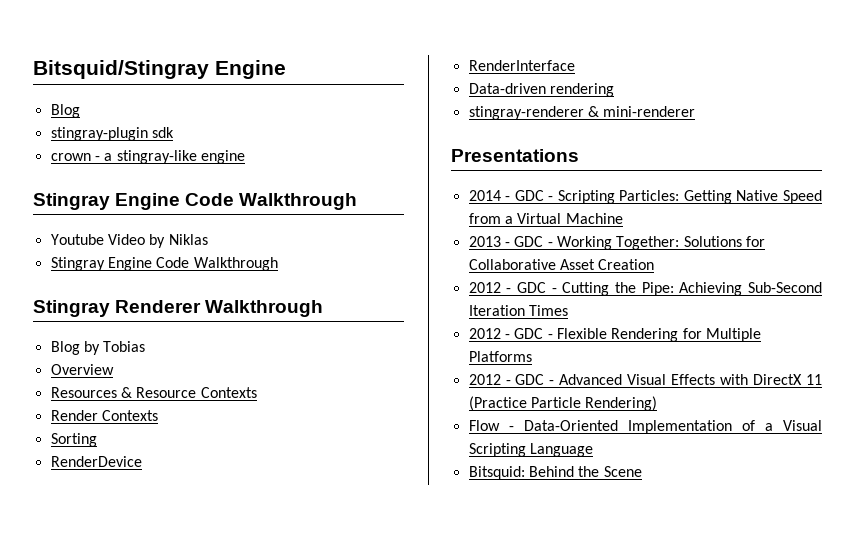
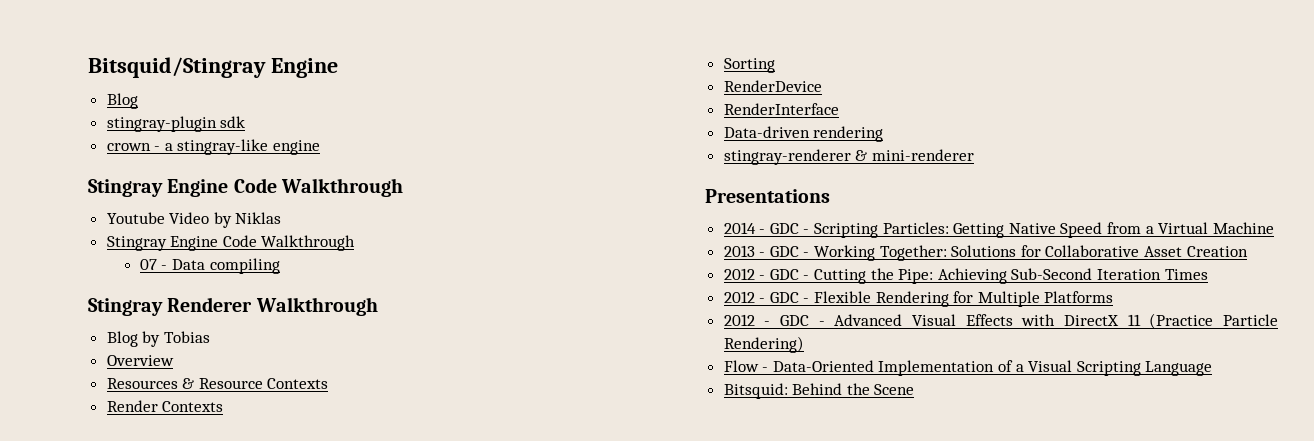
(278, 264) none -> [139,258,280,274] // 07 - Data compiling

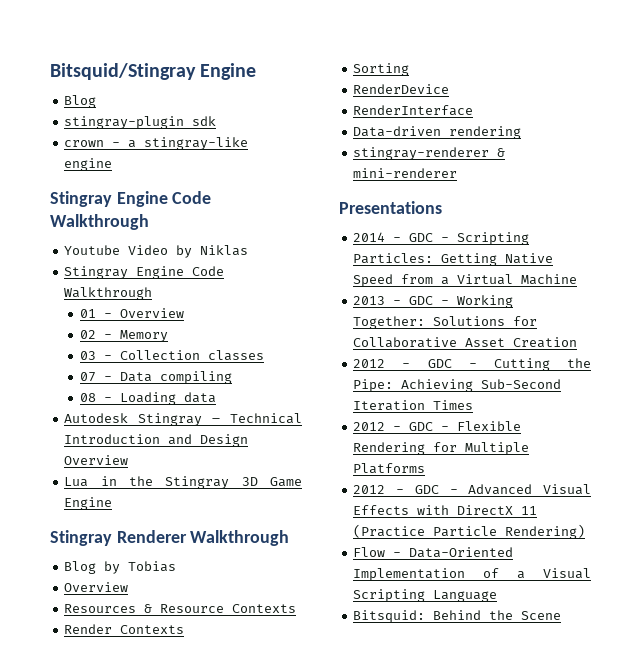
[139,258,280,274] 07 - Data compiling -> [80,308,185,318] [80,330,169,342] [80,350,265,361] [80,371,233,384] [80,392,217,405] [64,413,302,426] [64,434,249,447] [64,455,129,465] [64,476,302,489] [64,497,113,510] 01 - Overview // 02 - Memory // 03 - Collection classes // 07 - Data compiling // 08 - Loading data // Autodesk Stingray – Technical Introduction and Design Overview // Lua in the Stingray 3D Game Engine

